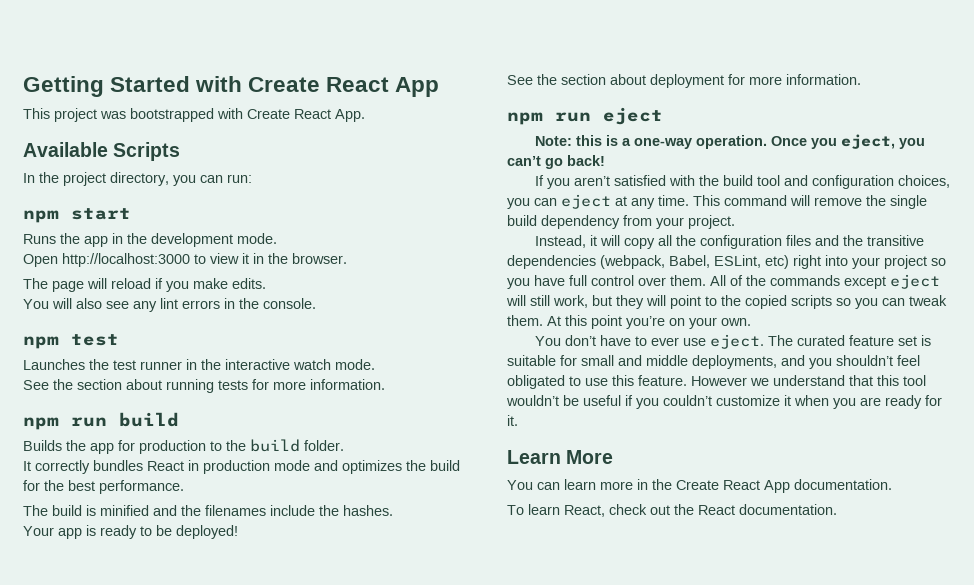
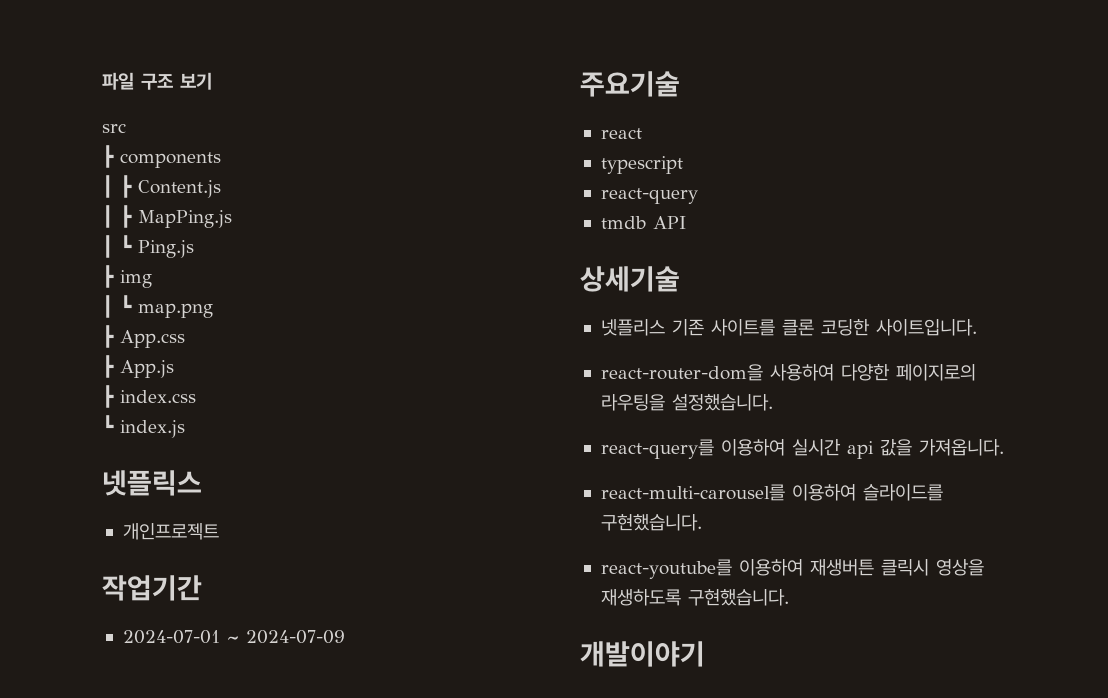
[23,76,440,97] [23,108,365,122] [23,142,181,161] [23,172,252,186] [23,208,131,223] [23,233,277,247] [23,253,347,267] [23,278,266,292] [23,298,316,312] [23,334,119,349] [23,359,375,370] [23,379,385,393] [23,412,179,430] [23,439,344,454] [23,460,460,474] [23,480,184,494] [23,505,393,516] [23,525,238,539] [507,74,861,88] [507,107,663,125] [535,134,926,149] [507,155,605,169] [535,175,951,189] [507,194,927,209] [507,215,735,229] [535,235,925,249] [507,255,946,269] [507,274,940,289] [506,295,947,309] [507,315,751,329] [535,334,932,349] [507,355,920,369] [507,375,926,389] [506,395,942,409] [507,415,518,426] [507,450,614,464] [507,479,892,493] [507,504,837,517] Getting Started with Create React App // This project was bootstrapped with Create React App. // Available Scripts // In the project directory, you can run: // npm start // Runs the app in the development mode. // Open http://localhost:3000 to view it in the browser. // The page will reload if you make edits. // You will also see any lint errors in the console. // npm test // Launches the test runner in the interactive watch mode. // See the section about running tests for more information. // npm run build // Builds the app for production to the build folder. // It correctly bundles React in production mode and optimizes the build for the best performance. // The build is minified and the filenames include the hashes. // Your app is ready to be deployed! // See the section about deployment for more information. // npm run eject // Note: this is a one-way operation. Once you eject, you can’t go back! // If you aren’t satisfied with the build tool and configuration choices, you can eject at any time. This command will remove the single build dependency from your project. // Instead, it will copy all the configuration files and the transitive dependencies (webpack, Babel, ESLint, etc) right into your project so you have full control over them. All of the commands except eject will still work, but they will point to the copied scripts so you can tweak them. At this point you’re on your own. // You don’t have to ever use eject. The curated feature set is suitable for small and middle deployments, and you shouldn’t feel obligated to use this feature. However we understand that this tool wouldn’t be useful if you couldn’t customize it when you are ready for it. // Learn More // You can learn more in the Create React App documentation. // To learn React, check out the React documentation. -> [102,72,212,90] [102,123,126,133] [102,145,221,168] [102,175,221,198] [102,205,232,228] [102,235,194,258] [102,265,152,288] [102,295,213,318] [102,325,185,348] [102,355,174,378] [102,385,196,408] [102,415,185,438] [102,470,202,496] [122,523,219,540] [102,575,202,601] [122,630,345,644] [580,71,680,97] [600,128,642,139] [600,156,683,174] [600,188,698,204] [600,216,686,229] [580,266,680,292] [600,319,977,336] [600,364,976,381] [600,394,773,411] [600,439,1004,459] [600,484,943,501] [600,514,702,531] [600,559,984,579] [600,589,789,606] [580,641,705,667] 파일 구조 보기 // src // ┣ components // ┃ ┣ Content.js // ┃ ┣ MapPing.js // ┃ ┗ Ping.js // ┣ img // ┃ ┗ map.png // ┣ App.css // ┣ App.js // ┣ index.css // ┗ index.js // 넷플릭스 // 개인프로젝트 // 작업기간 // 2024-07-01 ~ 2024-07-09 // 주요기술 // react // typescript // react-query // tmdb API // 상세기술 // 넷플리스 기존 사이트를 클론 코딩한 사이트입니다. // react-router-dom을 사용하여 다양한 페이지로의 라우팅을 설정했습니다. // react-query를 이용하여 실시간 api 값을 가져옵니다. // react-multi-carousel를 이용하여 슬라이드를 구현했습니다. // react-youtube를 이용하여 재생버튼 클릭시 영상을 재생하도록 구현했습니다. // 개발이야기

